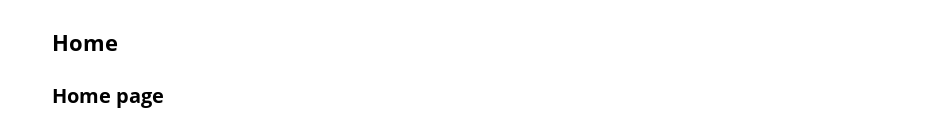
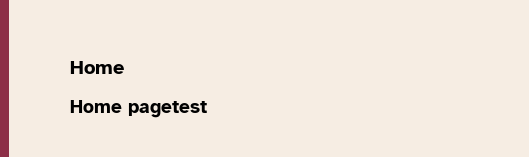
[116,92,165,108] page -> [128,101,207,118] pagetest

